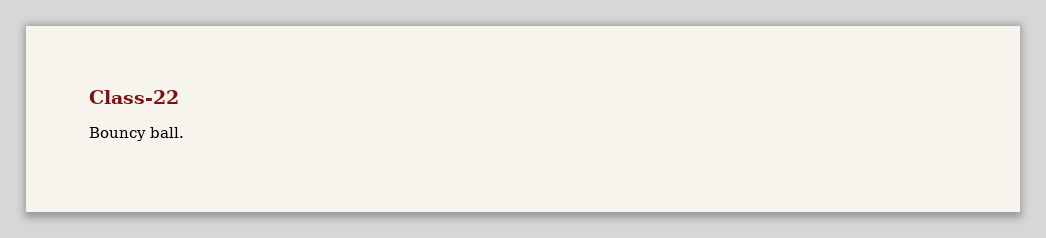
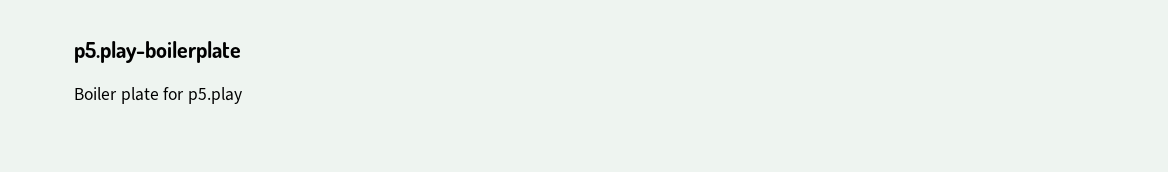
[89,90,179,104] [89,127,184,141] Class-22 // Bouncy ball. -> [74,41,241,63] [74,87,243,104] p5.play-boilerplate // Boiler plate for p5.play

